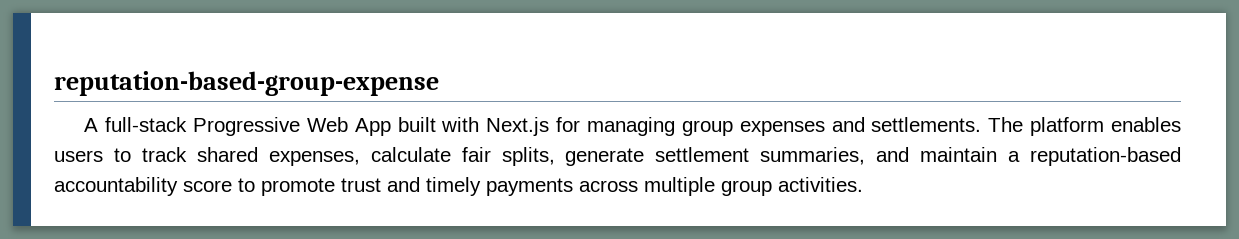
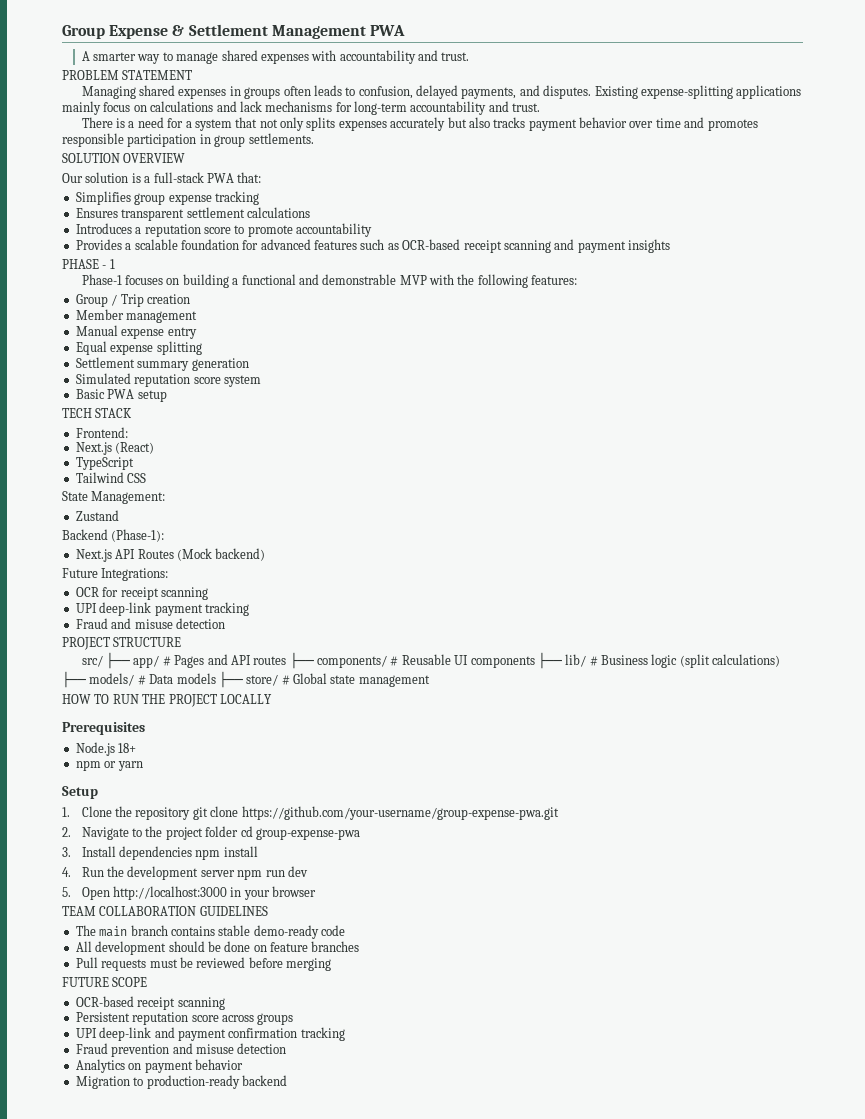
[54,71,439,96] [84,117,1181,136] [54,147,1181,166] [54,177,863,196] reputation-based-group-expense // A full-stack Progressive Web App built with Next.js for managing group expenses and settlements. The platform enables users to track shared expenses, calculate fair splits, generate settlement summaries, and maintain a reputation-based accountability score to promote trust and timely payments across multiple group activities. -> [62,24,405,39] [81,50,470,64] [62,70,193,80] [81,85,802,99] [62,101,541,115] [81,117,758,131] [62,133,314,147] [62,153,186,163] [62,172,262,183] [75,191,259,205] [75,207,310,221] [75,223,372,237] [75,239,670,253] [62,259,115,269] [81,274,578,288] [75,294,190,307] [75,309,198,323] [75,325,197,339] [75,341,202,355] [75,357,249,371] [75,373,261,387] [75,389,167,402] [62,408,133,418] [75,427,128,438] [75,442,155,455] [75,457,134,470] [75,472,147,483] [62,491,166,504] [75,510,119,521] [62,529,165,542] [75,548,266,562] [62,568,169,581] [75,587,208,600] [75,602,249,616] [75,618,225,629] [62,637,182,650] [81,652,781,669] [62,671,430,688] [62,694,272,707] [62,722,145,735] [75,742,137,756] [75,760,143,771] [62,786,98,799] [62,806,559,820] [62,826,360,840] [62,846,258,860] [62,866,308,880] [62,886,317,900] [62,906,268,916] [75,925,345,939] [75,941,360,955] [75,957,331,971] [62,977,148,987] [75,996,225,1010] [75,1012,294,1025] [75,1027,345,1041] [75,1043,287,1057] [75,1059,243,1073] [75,1075,287,1089] Group Expense & Settlement Management PWA // A smarter way to manage shared expenses with accountability and trust. // PROBLEM STATEMENT // Managing shared expenses in groups often leads to confusion, delayed payments, and disputes. Existing expense-splitting applications mainly focus on calculations and lack mechanisms for long-term accountability and trust. // There is a need for a system that not only splits expenses accurately but also tracks payment behavior over time and promotes responsible participation in group settlements. // SOLUTION OVERVIEW // Our solution is a full-stack PWA that: // Simplifies group expense tracking // Ensures transparent settlement calculations // Introduces a reputation score to promote accountability // Provides a scalable foundation for advanced features such as OCR-based receipt scanning and payment insights // PHASE - 1 // Phase-1 focuses on building a functional and demonstrable MVP with the following features: // Group / Trip creation // Member management // Manual expense entry // Equal expense splitting // Settlement summary generation // Simulated reputation score system // Basic PWA setup // TECH STACK // Frontend: // Next.js (React) // TypeScript // Tailwind CSS // State Management: // Zustand // Backend (Phase-1): // Next.js API Routes (Mock backend) // Future Integrations: // OCR for receipt scanning // UPI deep-link payment tracking // Fraud and misuse detection // PROJECT STRUCTURE // src/ ├── app/ # Pages and API routes ├── components/ # Reusable UI components ├── lib/ # Business logic (split calculations) ├── models/ # Data models ├── store/ # Global state management // HOW TO RUN THE PROJECT LOCALLY // Prerequisites // Node.js 18+ // npm or yarn // Setup // 1. Clone the repository git clone https://github.com/your-username/group-expense-pwa.git // 2. Navigate to the project folder cd group-expense-pwa // 3. Install dependencies npm install // 4. Run the development server npm run dev // 5. Open http://localhost:3000 in your browser // TEAM COLLABORATION GUIDELINES // The main branch contains stable demo-ready code // All development should be done on feature branches // Pull requests must be reviewed before merging // FUTURE SCOPE // OCR-based receipt scanning // Persistent reputation score across groups // UPI deep-link and payment confirmation tracking // Fraud prevention and misuse detection // Analytics on payment behavior // Migration to production-ready backend

